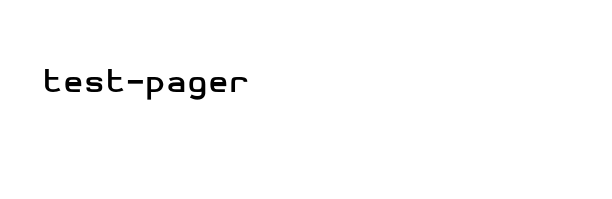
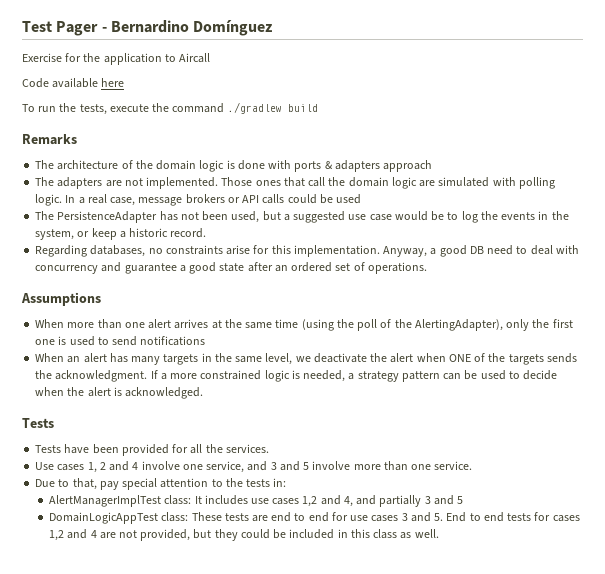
[42,69,250,100] test-pager -> [22,20,273,36] [22,53,211,65] [22,78,125,88] [22,102,318,115] [22,134,77,145] [35,160,433,172] [35,177,555,189] [35,194,362,206] [35,211,569,223] [35,228,207,240] [35,245,579,257] [35,262,427,274] [21,292,101,306] [35,319,573,331] [35,336,206,346] [35,353,577,365] [35,370,558,382] [35,387,204,399] [22,418,54,428] [35,444,269,456] [35,461,473,473] [35,478,287,490] [49,495,464,507] [49,512,580,524] [49,529,439,541] Test Pager - Bernardino Domínguez // Exercise for the application to Aircall // Code available here // To run the tests, execute the command ./gradlew build // Remarks // The architecture of the domain logic is done with ports & adapters approach // The adapters are not implemented. Those ones that call the domain logic are simulated with polling logic. In a real case, message brokers or API calls could be used // The PersistenceAdapter has not been used, but a suggested use case would be to log the events in the system, or keep a historic record. // Regarding databases, no constraints arise for this implementation. Anyway, a good DB need to deal with concurrency and guarantee a good state after an ordered set of operations. // Assumptions // When more than one alert arrives at the same time (using the poll of the AlertingAdapter), only the first one is used to send notifications // When an alert has many targets in the same level, we deactivate the alert when ONE of the targets sends the acknowledgment. If a more constrained logic is needed, a strategy pattern can be used to decide when the alert is acknowledged. // Tests // Tests have been provided for all the services. // Use cases 1, 2 and 4 involve one service, and 3 and 5 involve more than one service. // Due to that, pay special attention to the tests in: // AlertManagerImplTest class: It includes use cases 1,2 and 4, and partially 3 and 5 // DomainLogicAppTest class: These tests are end to end for use cases 3 and 5. End to end tests for cases 1,2 and 4 are not provided, but they could be included in this class as well.

